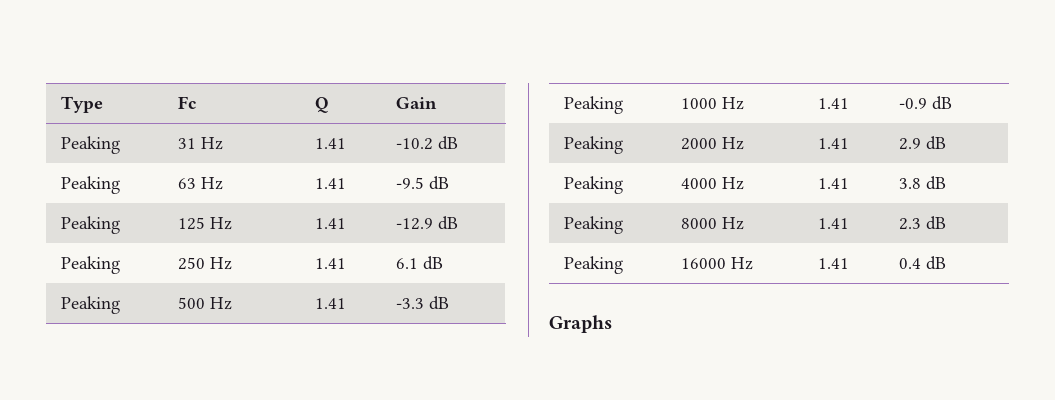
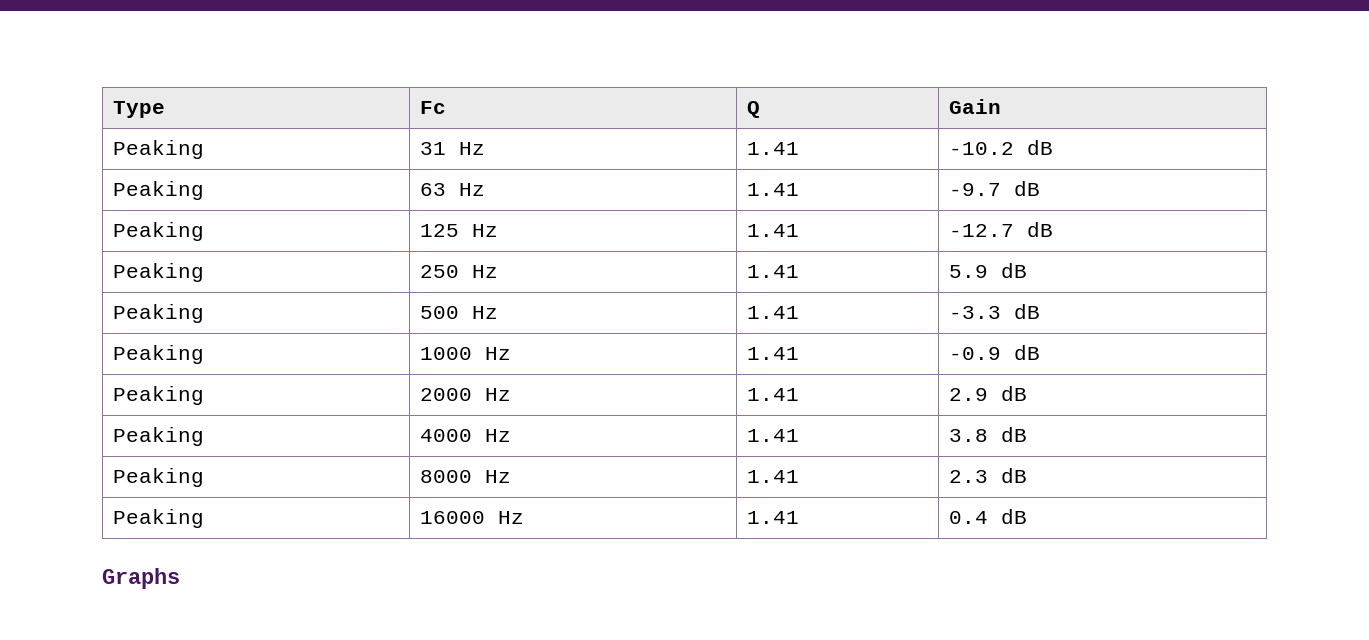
[395,177,424,189] -9.5 -> [948,183,1001,196] -9.7
[395,218,433,230] -12.9 -> [948,224,1014,237] -12.7
[395,258,418,269] 6.1 -> [948,265,988,278] 5.9

